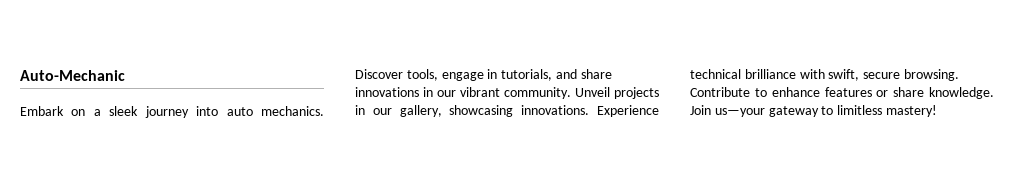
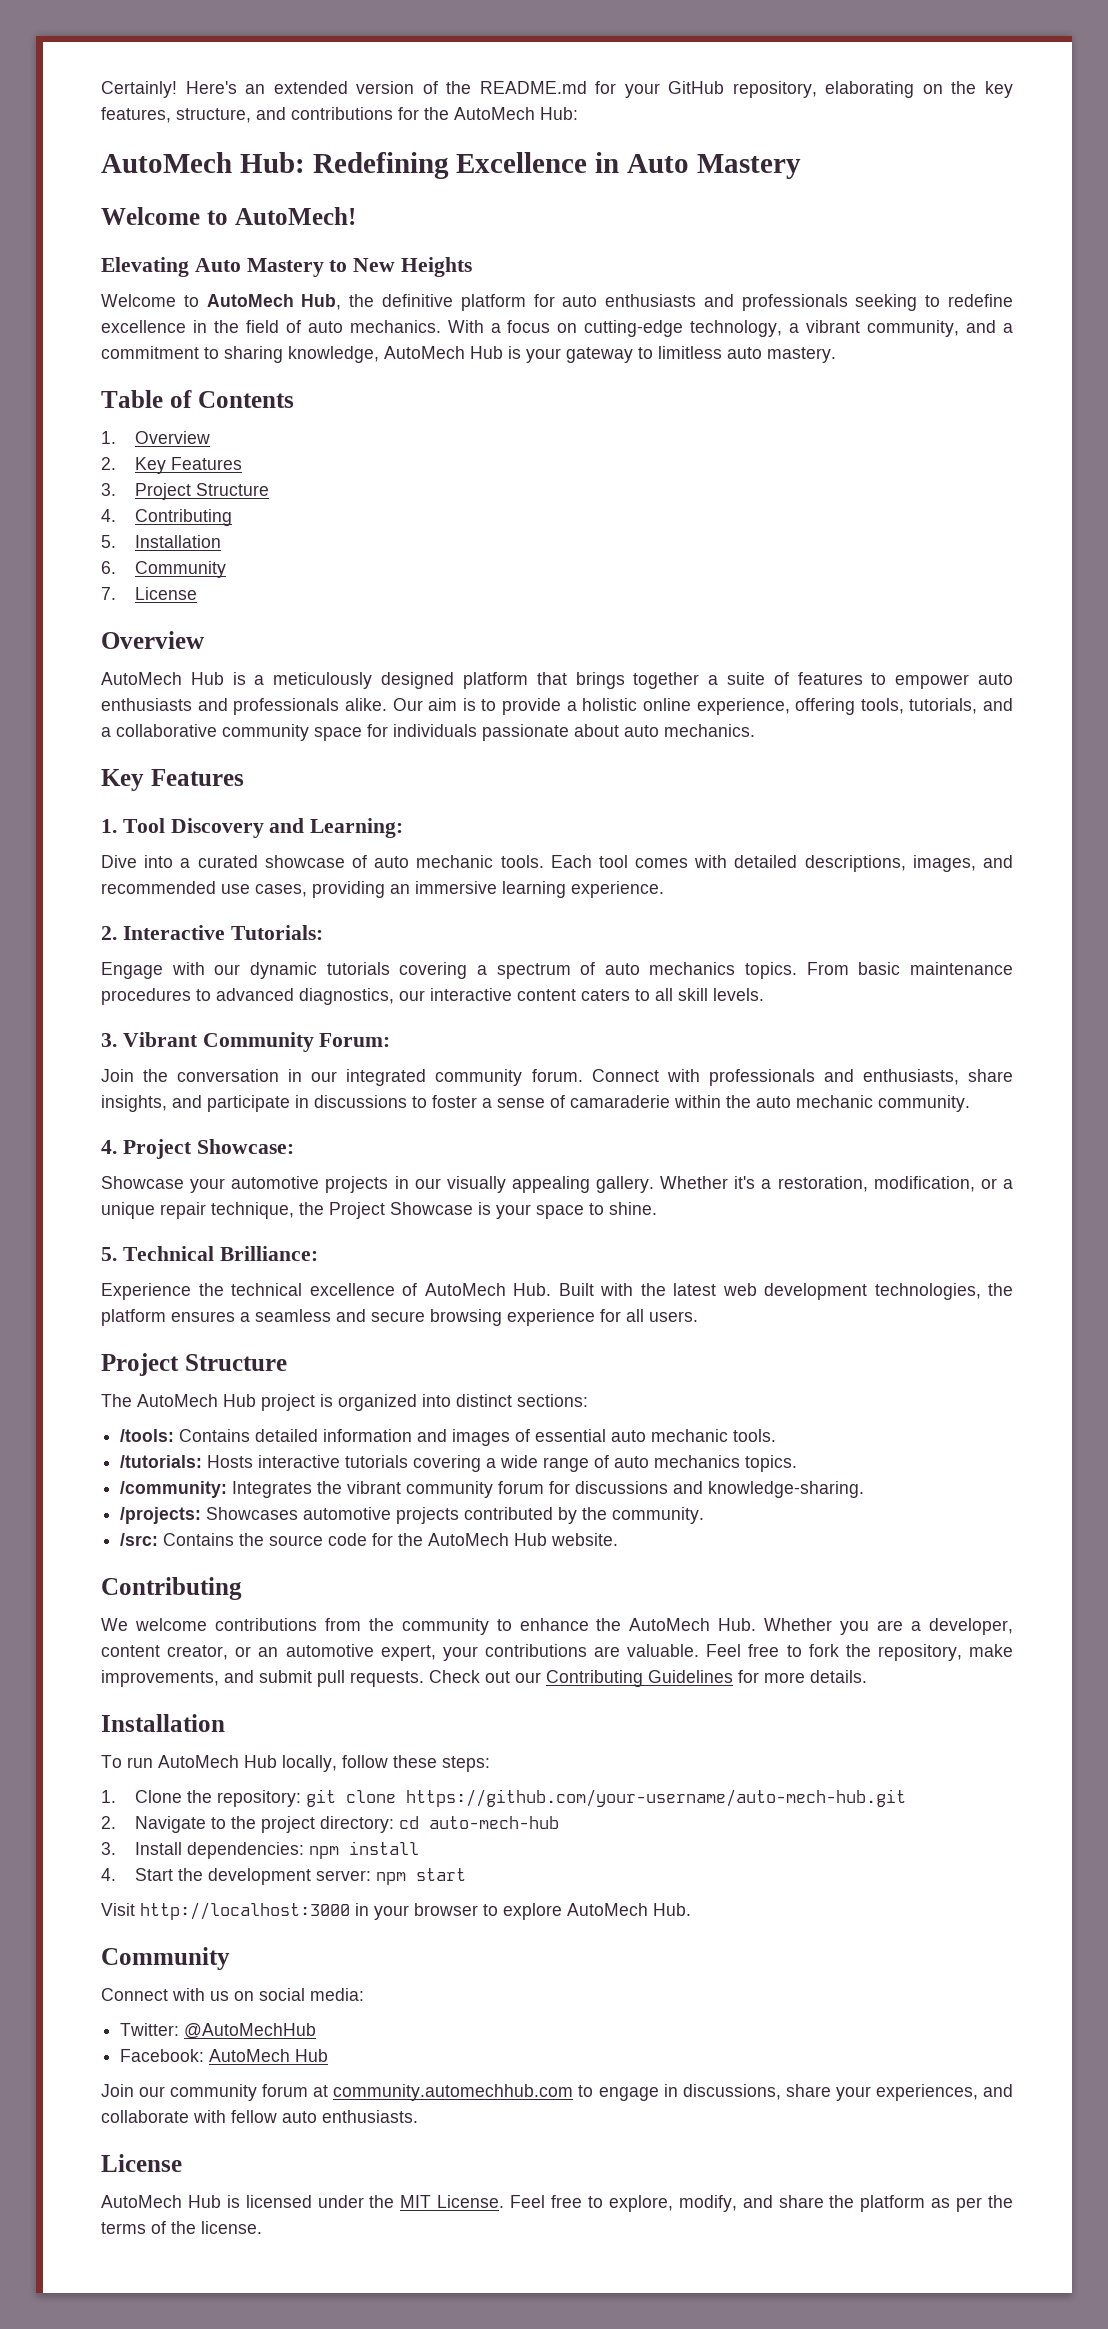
[20,70,125,81] [20,106,324,118] [355,69,612,81] [355,87,659,99] [355,105,659,117] [690,69,959,81] [690,87,994,99] [690,105,937,117] Auto-Mechanic // Embark on a sleek journey into auto mechanics. Discover tools, engage in tutorials, and share innovations in our vibrant community. Unveil projects in our gallery, showcasing innovations. Experience technical brilliance with swift, secure browsing. Contribute to enhance features or share knowledge. Join us—your gateway to limitless mastery! -> [101,81,1013,98] [101,107,578,123] [101,152,801,179] [101,207,356,225] [101,257,473,277] [101,294,1014,311] [101,320,1014,337] [101,346,836,363] [101,390,294,408] [101,431,211,444] [101,457,243,474] [101,483,270,500] [101,509,233,526] [101,535,222,548] [101,561,227,578] [101,587,198,600] [101,631,204,649] [101,672,1013,689] [101,698,1013,715] [101,724,755,741] [101,769,244,791] [101,818,404,838] [101,855,1013,872] [101,881,664,898] [101,925,323,940] [101,962,1013,979] [101,988,764,1005] [101,1032,391,1052] [101,1069,1014,1086] [101,1095,970,1112] [101,1139,294,1159] [101,1176,1013,1193] [101,1202,657,1219] [101,1246,318,1261] [101,1283,1013,1300] [101,1309,698,1326] [101,1353,287,1376] [101,1394,588,1411] [120,1429,777,1446] [120,1455,798,1472] [120,1481,865,1498] [120,1507,705,1524] [120,1533,619,1546] [101,1577,242,1600] [101,1618,1013,1635] [101,1644,1013,1661] [101,1670,867,1687] [101,1714,225,1732] [101,1755,490,1772] [101,1789,907,1807] [101,1816,560,1833] [101,1841,420,1859] [101,1868,467,1885] [101,1902,691,1920] [101,1947,230,1970] [101,1988,364,2001] [120,2023,317,2039] [120,2049,329,2062] [101,2084,1014,2101] [101,2110,418,2123] [101,2154,182,2172] [101,2195,1014,2212] [101,2221,262,2234] Certainly! Here's an extended version of the README.md for your GitHub repository, elaborating on the key features, structure, and contributions for the AutoMech Hub: // AutoMech Hub: Redefining Excellence in Auto Mastery // Welcome to AutoMech! // Elevating Auto Mastery to New Heights // Welcome to AutoMech Hub, the definitive platform for auto enthusiasts and professionals seeking to redefine excellence in the field of auto mechanics. With a focus on cutting-edge technology, a vibrant community, and a commitment to sharing knowledge, AutoMech Hub is your gateway to limitless auto mastery. // Table of Contents // 1. Overview // 2. Key Features // 3. Project Structure // 4. Contributing // 5. Installation // 6. Community // 7. License // Overview // AutoMech Hub is a meticulously designed platform that brings together a suite of features to empower auto enthusiasts and professionals alike. Our aim is to provide a holistic online experience, offering tools, tutorials, and a collaborative community space for individuals passionate about auto mechanics. // Key Features // 1. Tool Discovery and Learning: // Dive into a curated showcase of auto mechanic tools. Each tool comes with detailed descriptions, images, and recommended use cases, providing an immersive learning experience. // 2. Interactive Tutorials: // Engage with our dynamic tutorials covering a spectrum of auto mechanics topics. From basic maintenance procedures to advanced diagnostics, our interactive content caters to all skill levels. // 3. Vibrant Community Forum: // Join the conversation in our integrated community forum. Connect with professionals and enthusiasts, share insights, and participate in discussions to foster a sense of camaraderie within the auto mechanic community. // 4. Project Showcase: // Showcase your automotive projects in our visually appealing gallery. Whether it's a restoration, modification, or a unique repair technique, the Project Showcase is your space to shine. // 5. Technical Brilliance: // Experience the technical excellence of AutoMech Hub. Built with the latest web development technologies, the platform ensures a seamless and secure browsing experience for all users. // Project Structure // The AutoMech Hub project is organized into distinct sections: // /tools: Contains detailed information and images of essential auto mechanic tools. // /tutorials: Hosts interactive tutorials covering a wide range of auto mechanics topics. // /community: Integrates the vibrant community forum for discussions and knowledge-sharing. // /projects: Showcases automotive projects contributed by the community. // /src: Contains the source code for the AutoMech Hub website. // Contributing // We welcome contributions from the community to enhance the AutoMech Hub. Whether you are a developer, content creator, or an automotive expert, your contributions are valuable. Feel free to fork the repository, make improvements, and submit pull requests. Check out our Contributing Guidelines for more details. // Installation // To run AutoMech Hub locally, follow these steps: // 1. Clone the repository: git clone https://github.com/your-username/auto-mech-hub.git // 2. Navigate to the project directory: cd auto-mech-hub // 3. Install dependencies: npm install // 4. Start the development server: npm start // Visit http://localhost:3000 in your browser to explore AutoMech Hub. // Community // Connect with us on social media: // Twitter: @AutoMechHub // Facebook: AutoMech Hub // Join our community forum at community.automechhub.com to engage in discussions, share your experiences, and collaborate with fellow auto enthusiasts. // License // AutoMech Hub is licensed under the MIT License. Feel free to explore, modify, and share the platform as per the terms of the license.

